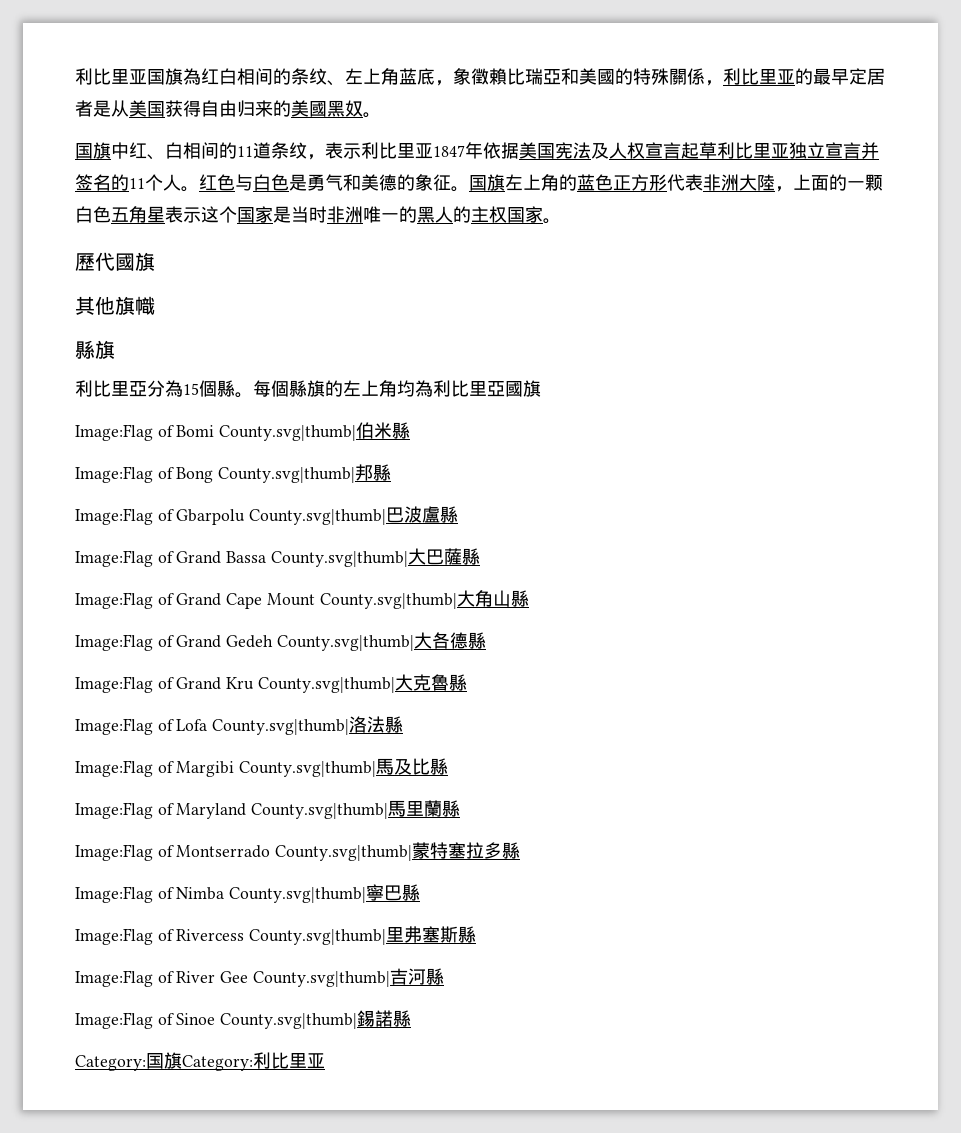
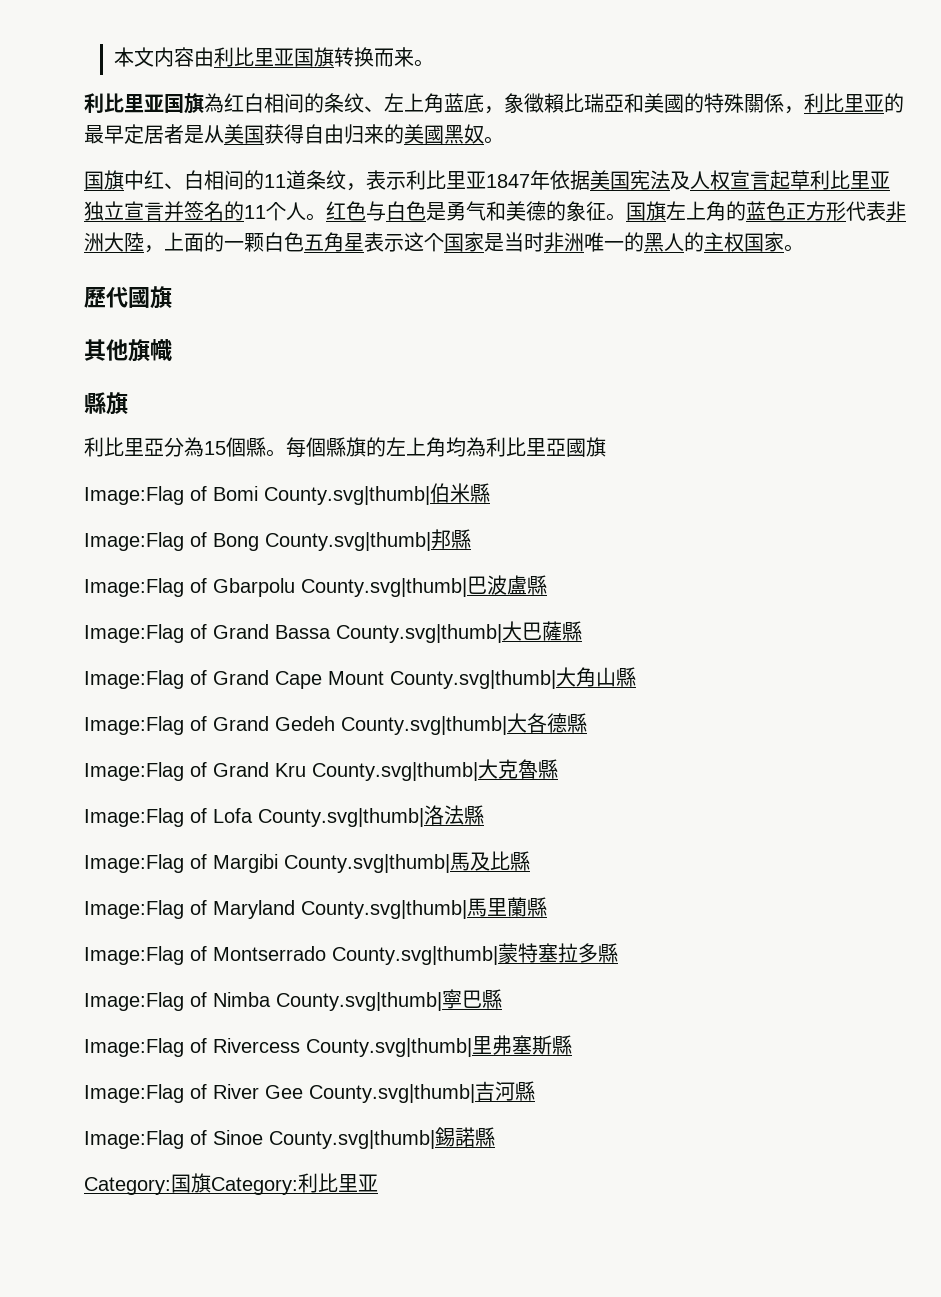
(75, 76) none -> [114,47,435,67] 本文内容由利比里亚国旗转换而来。 //

